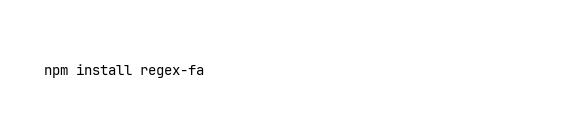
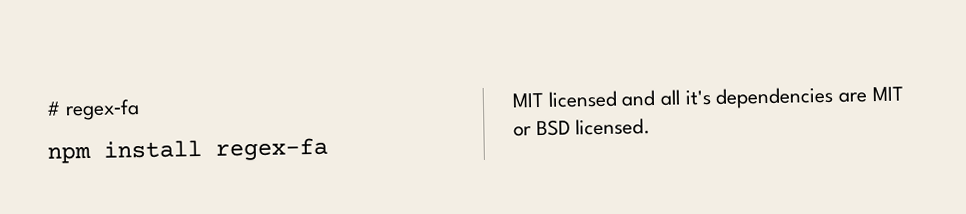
(44, 72) none -> [46,99,140,121] # regex‑fa //
(204, 71) none -> [512,86,903,109] [513,118,652,137] // MIT licensed and all it's dependencies are MIT or BSD licensed.

